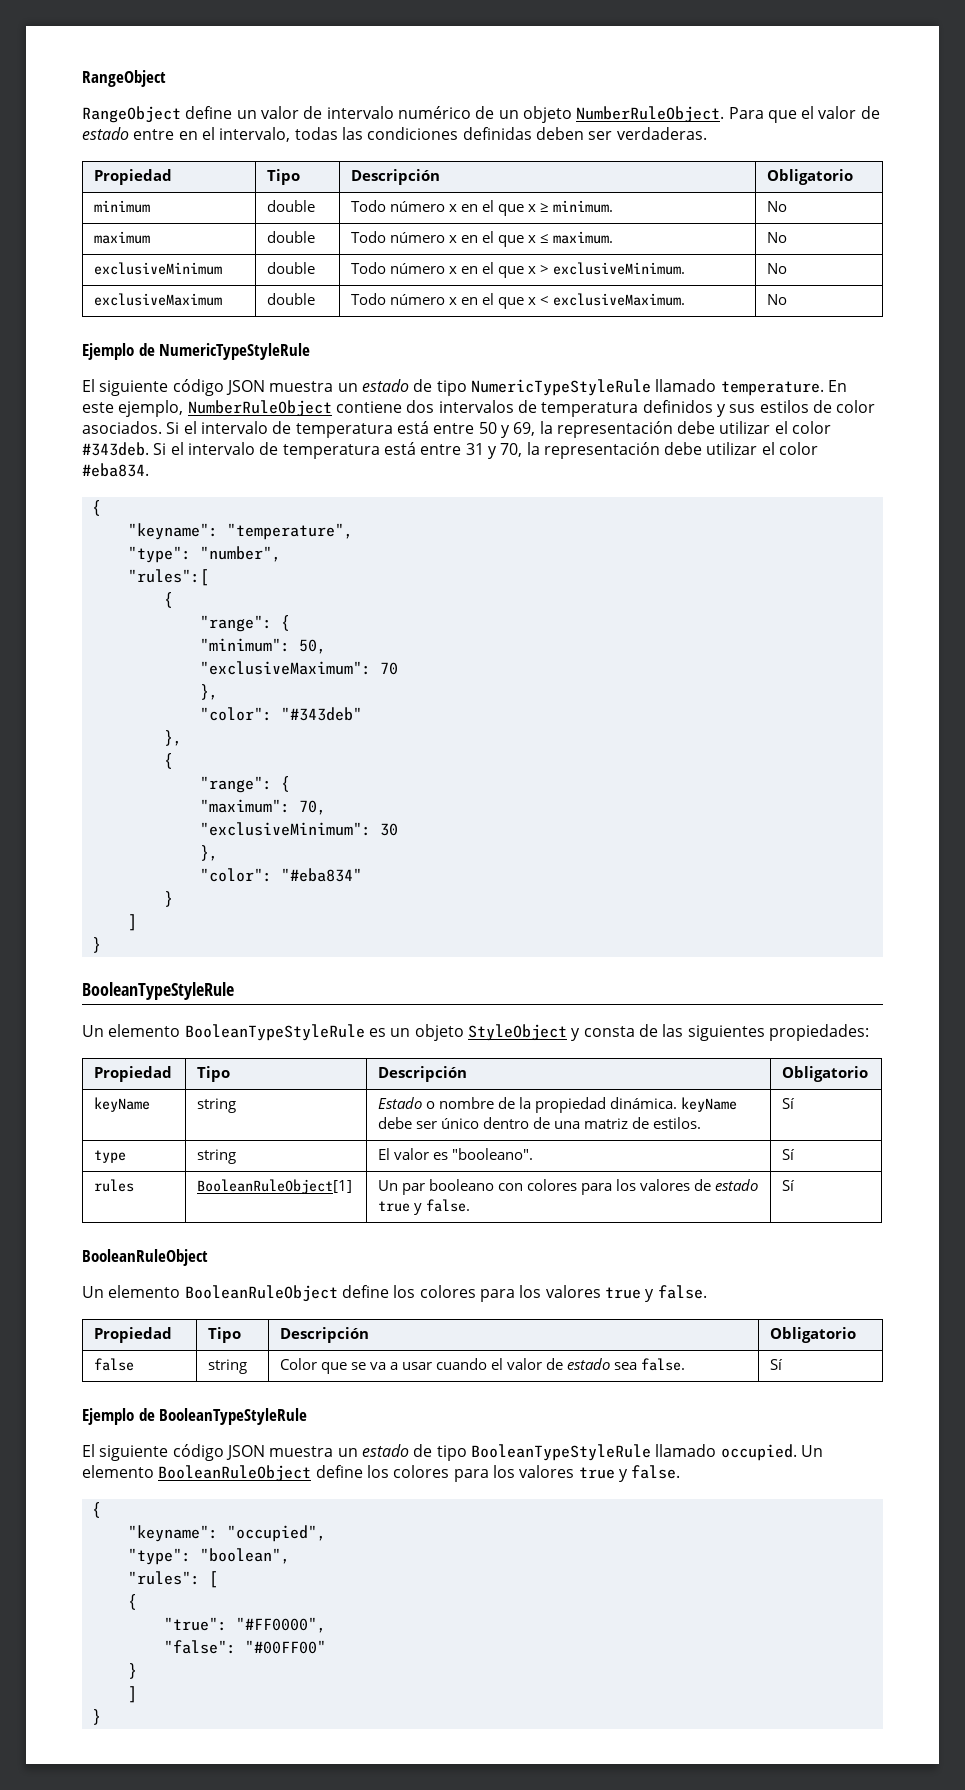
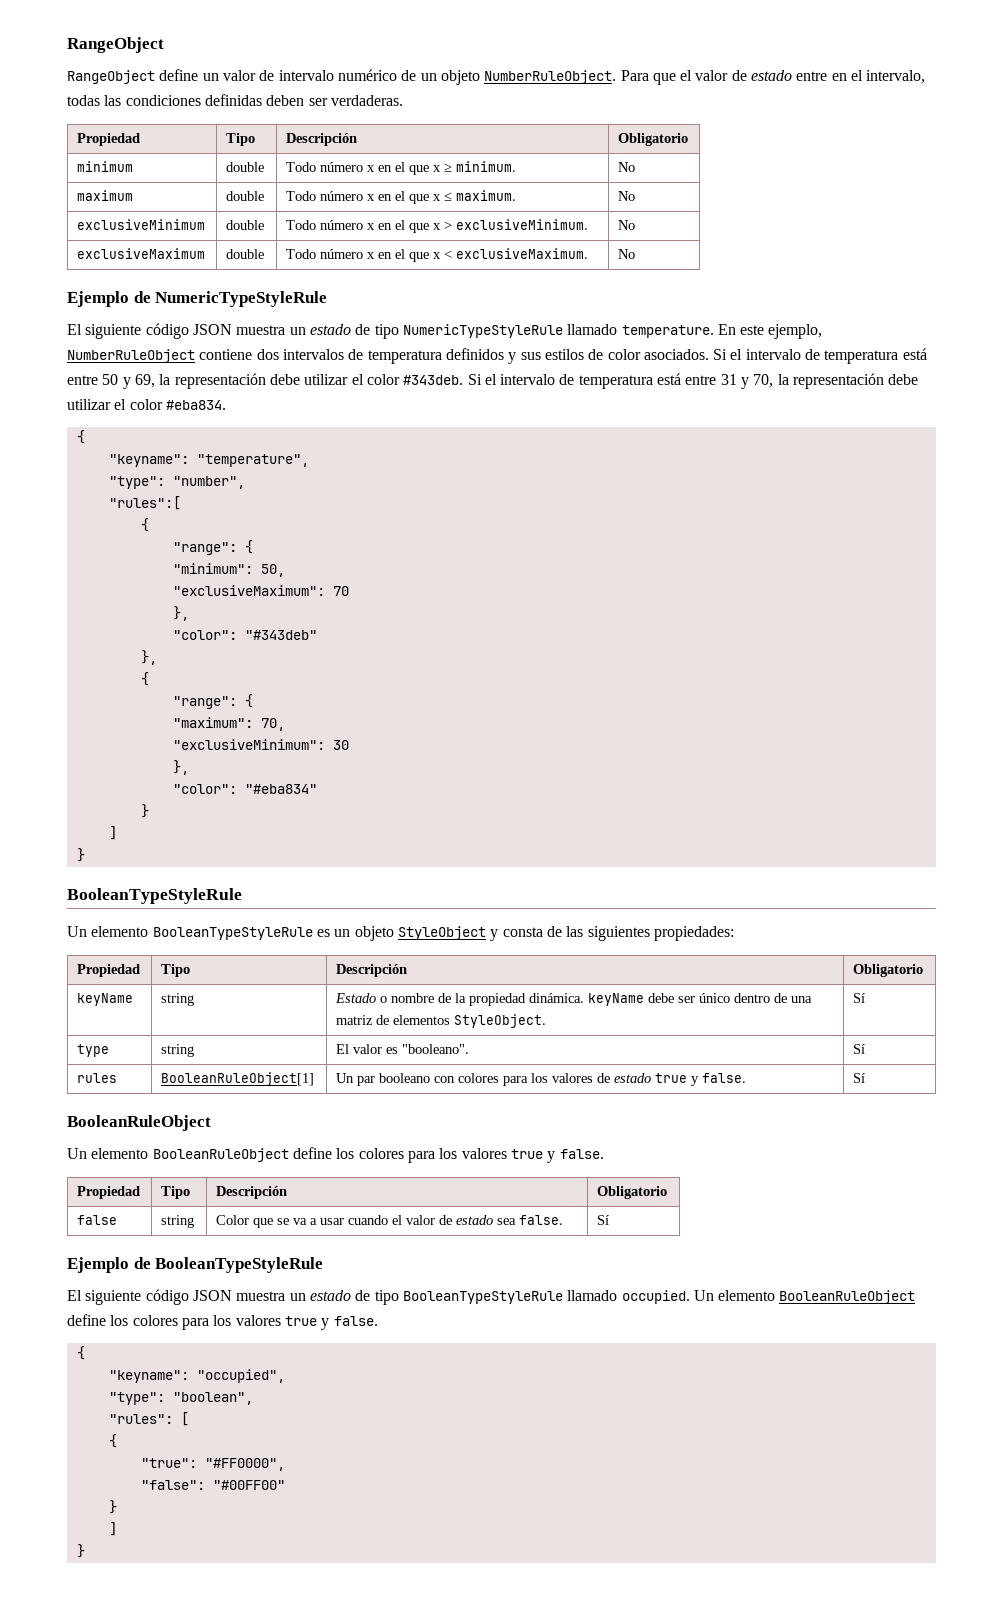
[653,1117,702,1129] estilos. -> [393,1014,547,1028] elementos StyleObject.

